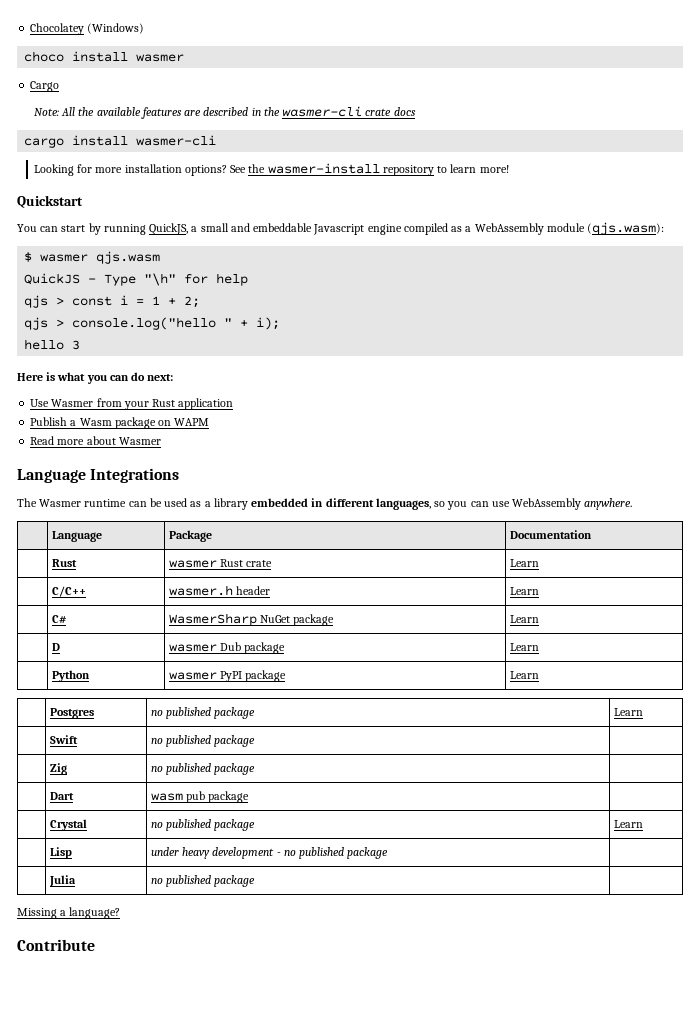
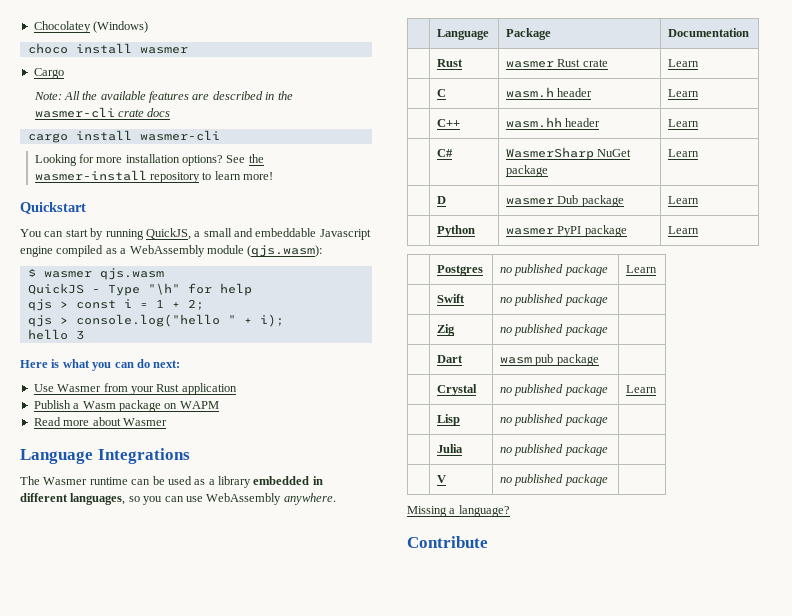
[51,586,86,597] [168,585,233,596] C/C++ | wasmer.h -> [436,89,446,97] [505,87,593,98] [667,89,699,97] [436,119,460,127] [505,117,562,128] C | wasm.h header | Learn // | C++ | wasm.hh
[150,847,281,859] under heavy development - -> (460, 420) none
(256, 881) none -> [436,475,446,483] [499,474,608,486] // | V | no published package |

